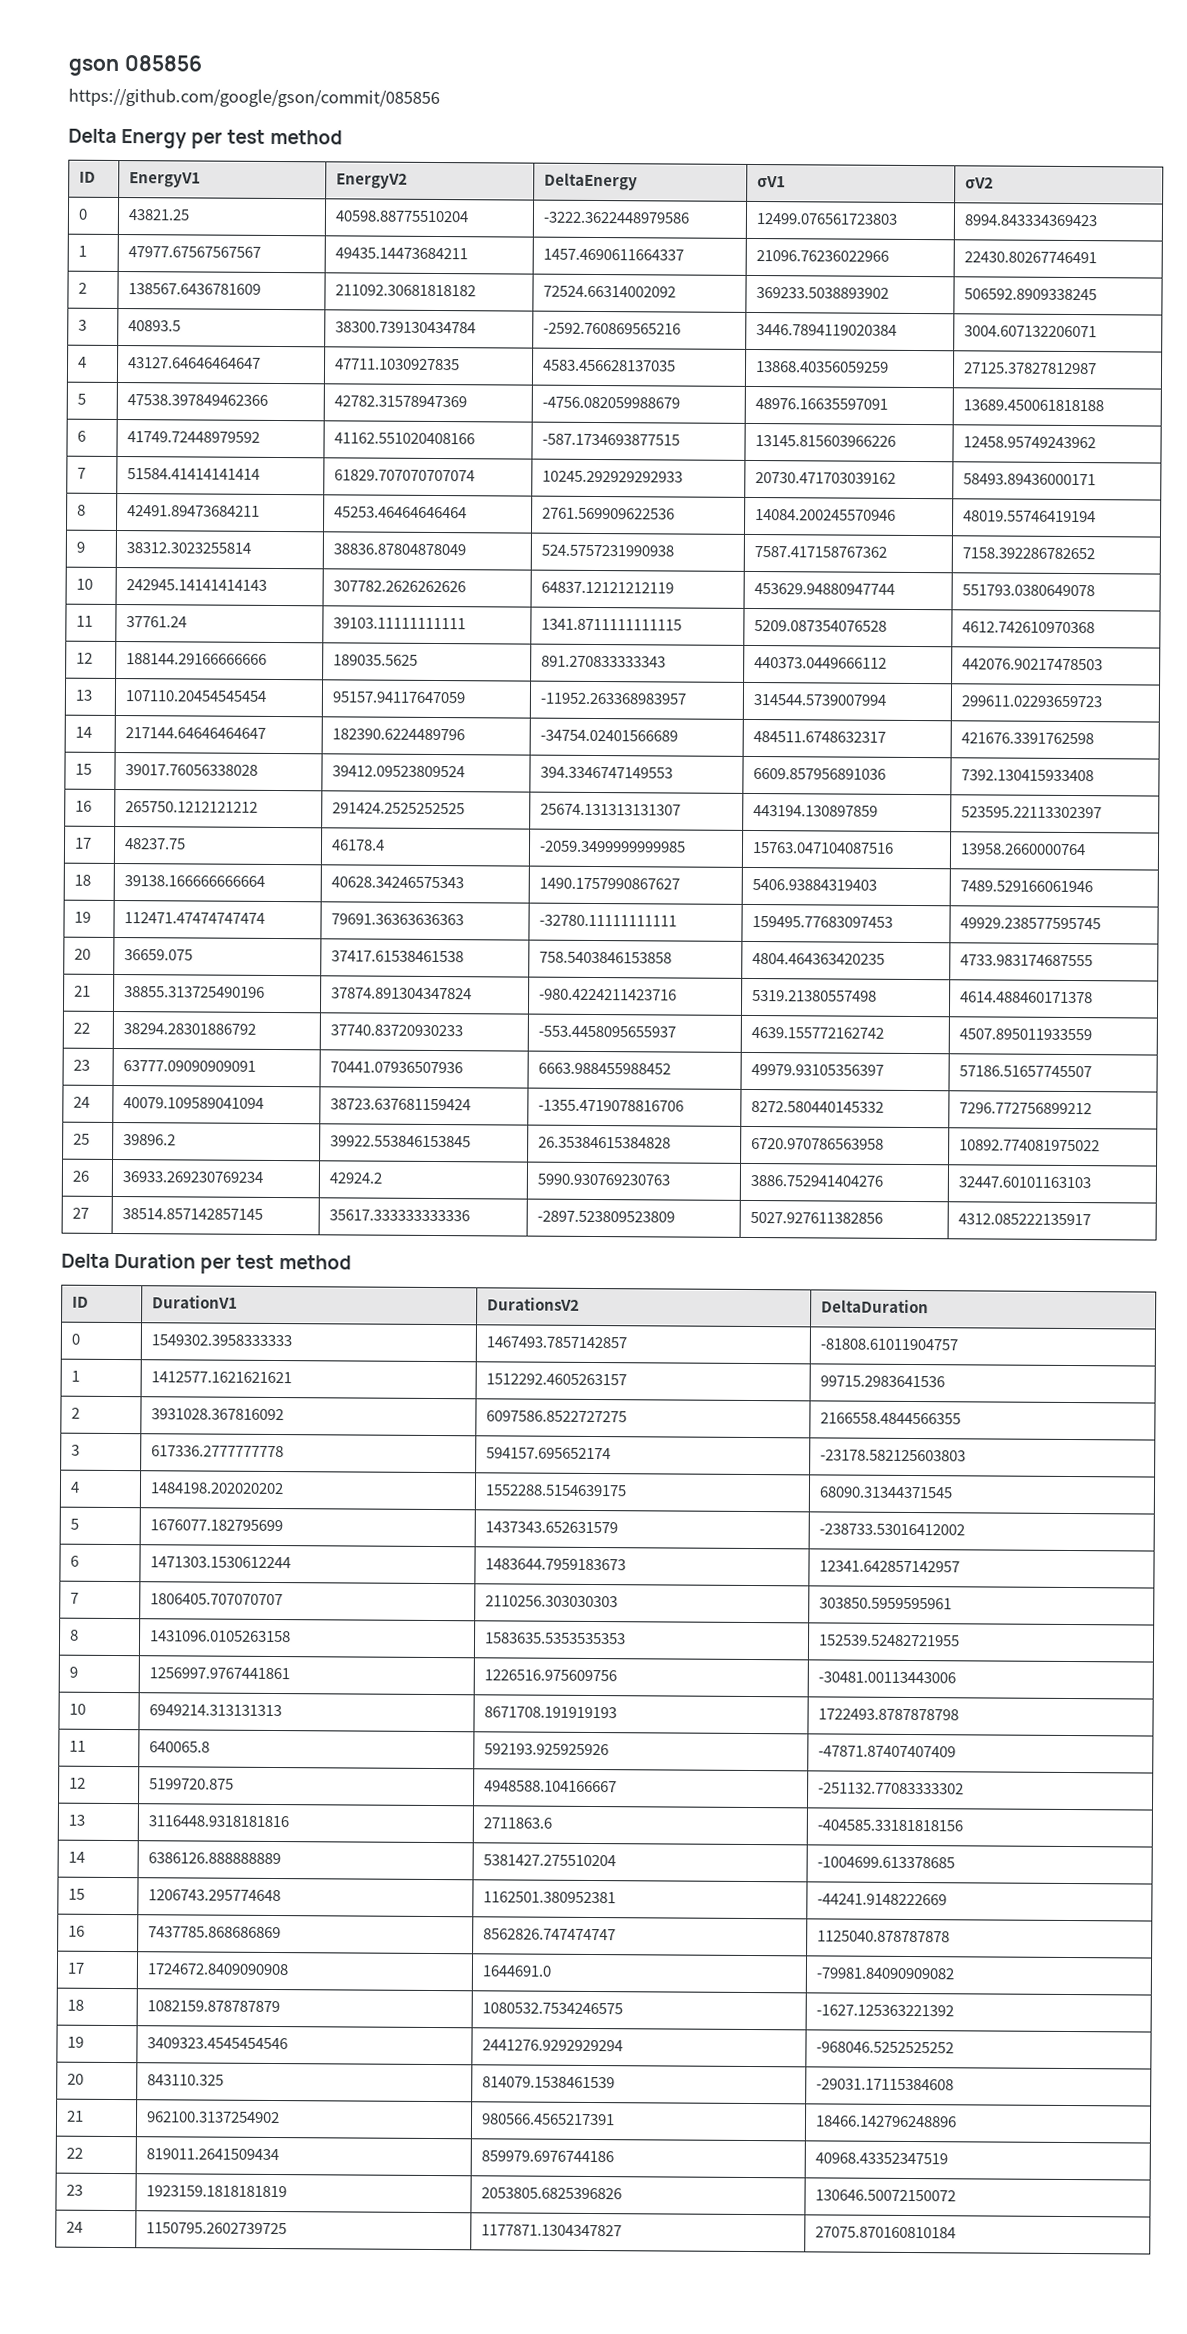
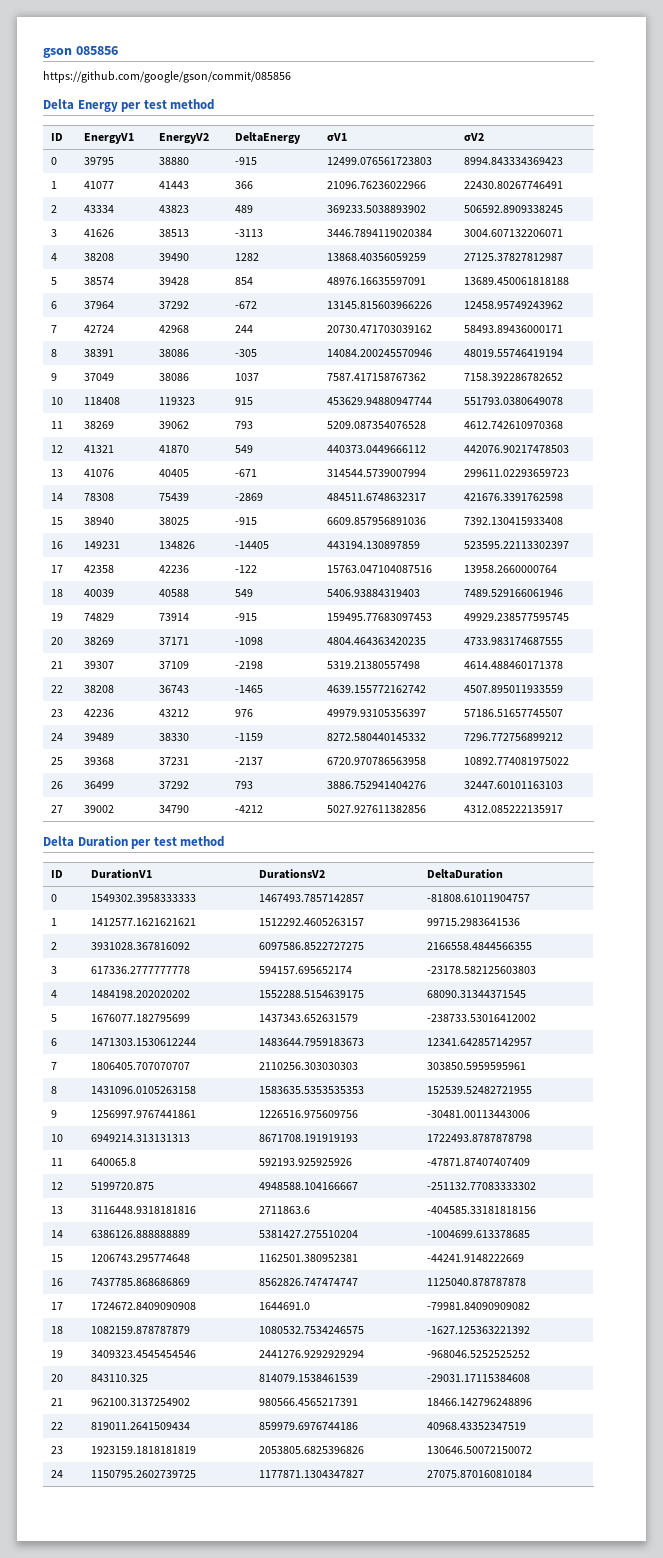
[128,209,191,221] [335,210,470,223] [543,211,690,224] 43821.25 | 40598.88775510204 | -3222.3622448979586 -> [84,157,115,165] [159,157,190,165] [235,157,258,165] 39795 | 38880 | -915
[128,246,262,258] [335,247,469,260] [543,248,685,261] 47977.67567567567 | 49435.14473684211 | 1457.4690611664337 -> [84,181,115,189] [159,181,190,189] [235,181,254,189] 41077 | 41443 | 366
[128,283,262,295] [335,284,477,297] [543,285,677,298] 138567.6436781609 | 211092.30681818182 | 72524.66314002092 -> [84,205,115,213] [159,205,190,213] [235,205,254,213] 43334 | 43823 | 489
[128,320,182,332] [335,321,477,334] [543,322,682,335] 40893.5 | 38300.739130434784 | -2592.760869565216 -> [84,229,115,237] [159,229,190,237] [235,229,264,237] 41626 | 38513 | -3113
[128,357,262,369] [335,358,461,371] [543,359,677,372] 43127.64646464647 | 47711.1030927835 | 4583.456628137035 -> [84,253,115,261] [159,253,190,261] [235,253,260,261] 38208 | 39490 | 1282
[127,394,269,406] [334,395,468,408] [542,396,681,409] 47538.397849462366 | 42782.31578947369 | -4756.082059988679 -> [84,277,115,285] [159,277,190,285] [235,277,254,285] 38574 | 39428 | 854
[127,431,261,443] [334,432,476,445] [542,433,681,446] 41749.72448979592 | 41162.551020408166 | -587.1734693877515 -> [84,301,115,309] [159,301,190,309] [235,301,258,309] 37964 | 37292 | -672
[127,468,261,480] [334,469,476,482] [542,470,684,483] 51584.41414141414 | 61829.707070707074 | 10245.292929292933 -> [84,325,115,333] [159,325,190,333] [235,325,254,333] 42724 | 42968 | 244
[127,505,261,517] [334,506,468,519] [542,507,676,520] 42491.89473684211 | 45253.46464646464 | 2761.569909622536 -> [84,349,115,357] [159,349,190,357] [235,349,258,357] 38391 | 38086 | -305
[126,542,252,554] [333,543,467,556] [541,544,675,557] 38312.3023255814 | 38836.87804878049 | 524.5757231990938 -> [84,373,115,381] [159,373,190,381] [235,373,260,381] 37049 | 38086 | 1037
[126,579,268,591] [333,580,467,593] [541,581,675,594] 242945.14141414143 | 307782.2626262626 | 64837.12121212119 -> [84,397,121,405] [159,397,196,405] [235,397,254,405] 118408 | 119323 | 915
[126,616,188,628] [333,617,467,630] [541,618,683,631] 37761.24 | 39103.11111111111 | 1341.8711111111115 -> [84,421,115,429] [159,421,190,429] [235,421,254,429] 38269 | 39062 | 793
[126,653,268,665] [333,654,419,666] [541,655,667,668] 188144.29166666666 | 189035.5625 | 891.270833333343 -> [84,445,115,453] [159,445,190,453] [235,445,254,453] 41321 | 41870 | 549
[125,690,267,702] [332,691,466,704] [540,692,687,705] 107110.20454545454 | 95157.94117647059 | -11952.263368983957 -> [84,469,115,477] [159,469,190,477] [235,469,258,477] 41076 | 40405 | -671
[125,727,267,739] [332,728,466,741] [540,729,679,742] 217144.64646464647 | 182390.6224489796 | -34754.02401566689 -> [84,493,115,501] [159,493,190,501] [235,493,264,501] 78308 | 75439 | -2869
[125,764,259,776] [332,765,466,778] [540,766,674,779] 39017.76056338028 | 39412.09523809524 | 394.3346747149553 -> [84,517,115,525] [159,517,190,525] [235,517,258,525] 38940 | 38025 | -915
[125,801,259,813] [332,802,466,815] [540,803,682,816] 265750.1212121212 | 291424.2525252525 | 25674.131313131307 -> [84,541,121,549] [159,541,196,549] [235,541,270,549] 149231 | 134826 | -14405
[124,838,187,850] [331,839,386,851] [539,840,687,853] 48237.75 | 46178.4 | -2059.3499999999985 -> [84,565,115,573] [159,565,190,573] [235,565,258,573] 42358 | 42236 | -122
[124,875,266,887] [331,876,465,889] [539,877,681,890] 39138.166666666664 | 40628.34246575343 | 1490.1757990867627 -> [84,589,115,597] [159,589,190,597] [235,589,254,597] 40039 | 40588 | 549
[124,912,266,924] [331,913,465,926] [539,914,678,927] 112471.47474747474 | 79691.36363636363 | -32780.11111111111 -> [84,613,115,621] [159,613,190,621] [235,613,258,621] 74829 | 73914 | -915
[124,949,194,961] [331,950,465,963] [539,951,673,964] 36659.075 | 37417.61538461538 | 758.5403846153858 -> [84,637,115,645] [159,637,190,645] [235,637,264,645] 38269 | 37171 | -1098
[124,986,266,998] [331,987,473,1000] [539,988,678,1001] 38855.313725490196 | 37874.891304347824 | -980.4224211423716 -> [84,661,115,669] [159,661,190,669] [235,661,264,669] 39307 | 37109 | -2198
[123,1023,257,1035] [330,1024,464,1037] [538,1025,677,1038] 38294.28301886792 | 37740.83720930233 | -553.4458095655937 -> [84,685,115,693] [159,685,190,693] [235,685,264,693] 38208 | 36743 | -1465
[123,1060,257,1072] [330,1061,464,1074] [538,1062,672,1075] 63777.09090909091 | 70441.07936507936 | 6663.988455988452 -> [84,709,115,717] [159,709,190,717] [235,709,254,717] 42236 | 43212 | 976
[123,1097,265,1109] [330,1098,472,1111] [538,1099,685,1112] 40079.109589041094 | 38723.637681159424 | -1355.4719078816706 -> [84,733,115,741] [159,733,190,741] [235,733,264,741] 39489 | 38330 | -1159
[123,1134,177,1146] [330,1135,472,1148] [538,1136,672,1149] 39896.2 | 39922.553846153845 | 26.35384615384828 -> [84,757,115,765] [159,757,190,765] [235,757,264,765] 39368 | 37231 | -2137
[122,1171,264,1183] [329,1172,383,1184] [537,1173,671,1186] 36933.269230769234 | 42924.2 | 5990.930769230763 -> [84,781,115,789] [159,781,190,789] [235,781,254,789] 36499 | 37292 | 793
[122,1208,264,1220] [329,1209,471,1222] [537,1210,676,1223] 38514.857142857145 | 35617.333333333336 | -2897.523809523809 -> [84,805,115,813] [159,805,190,813] [235,805,264,813] 39002 | 34790 | -4212

